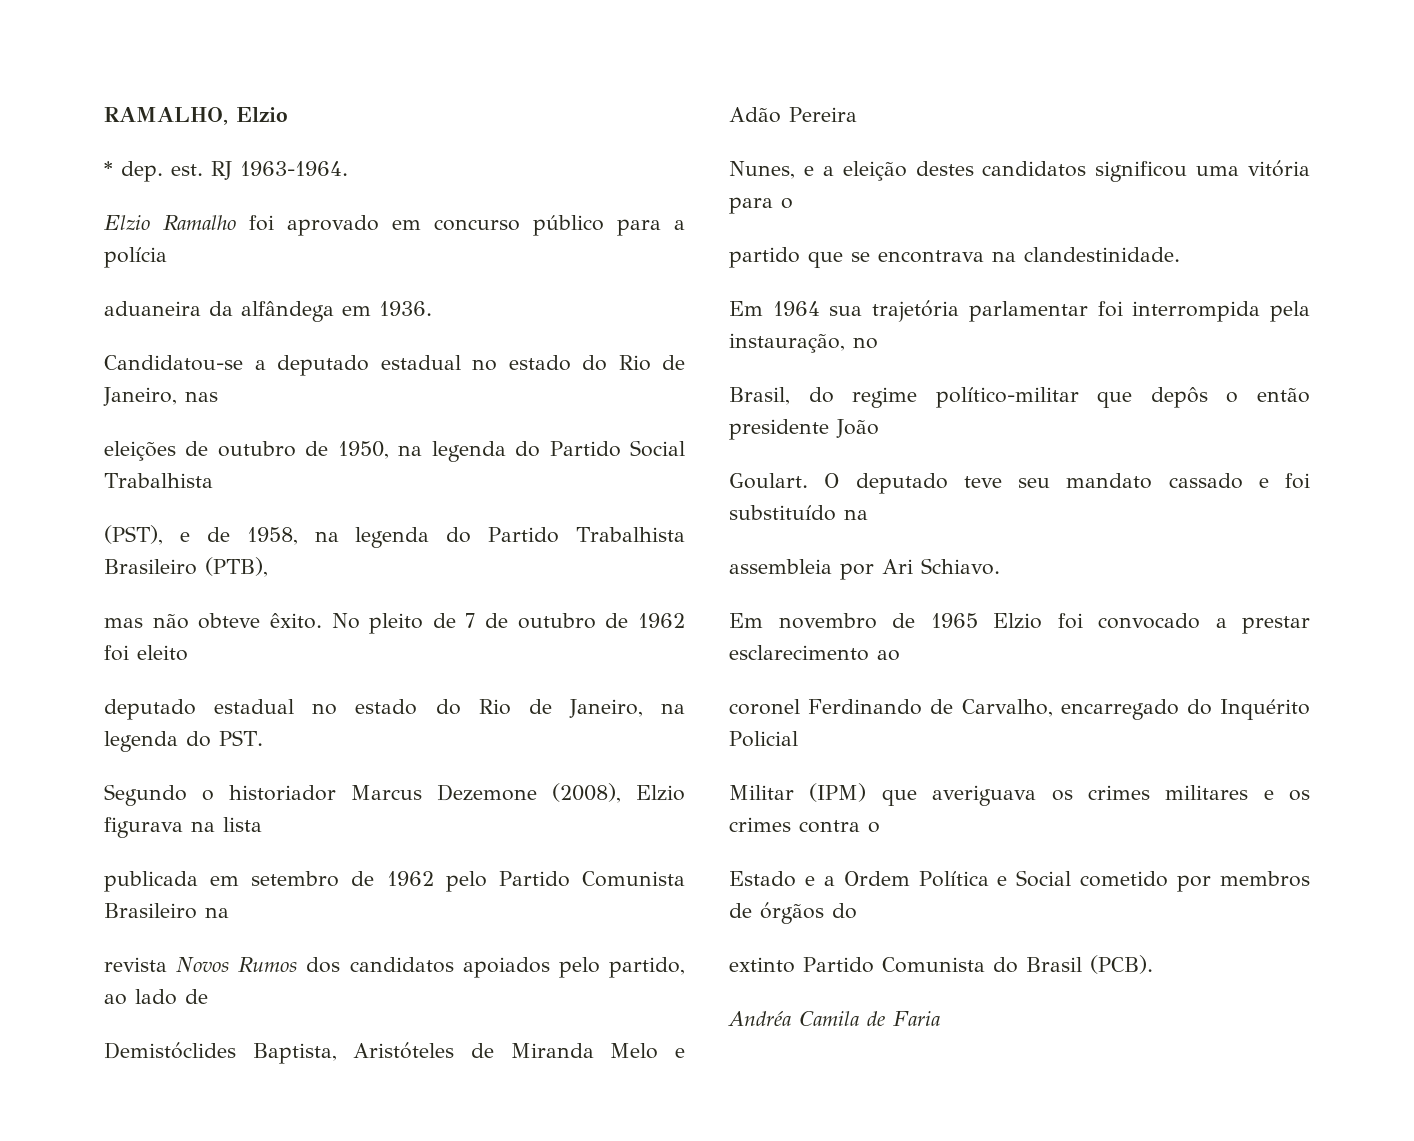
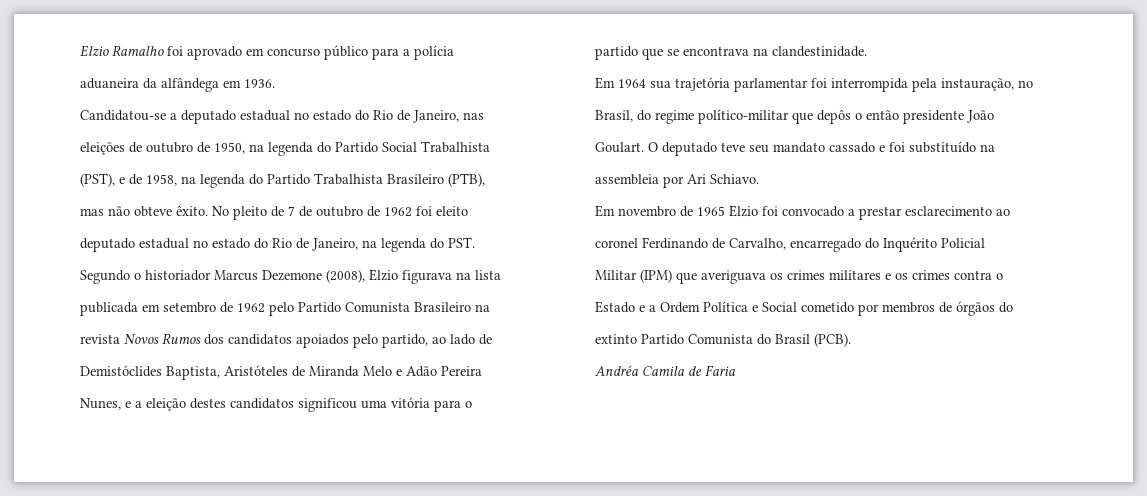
[104,107,288,125] [104,161,348,182] RAMALHO, Elzio // * dep. est. RJ 1963-1964. // -> (80, 51) none

